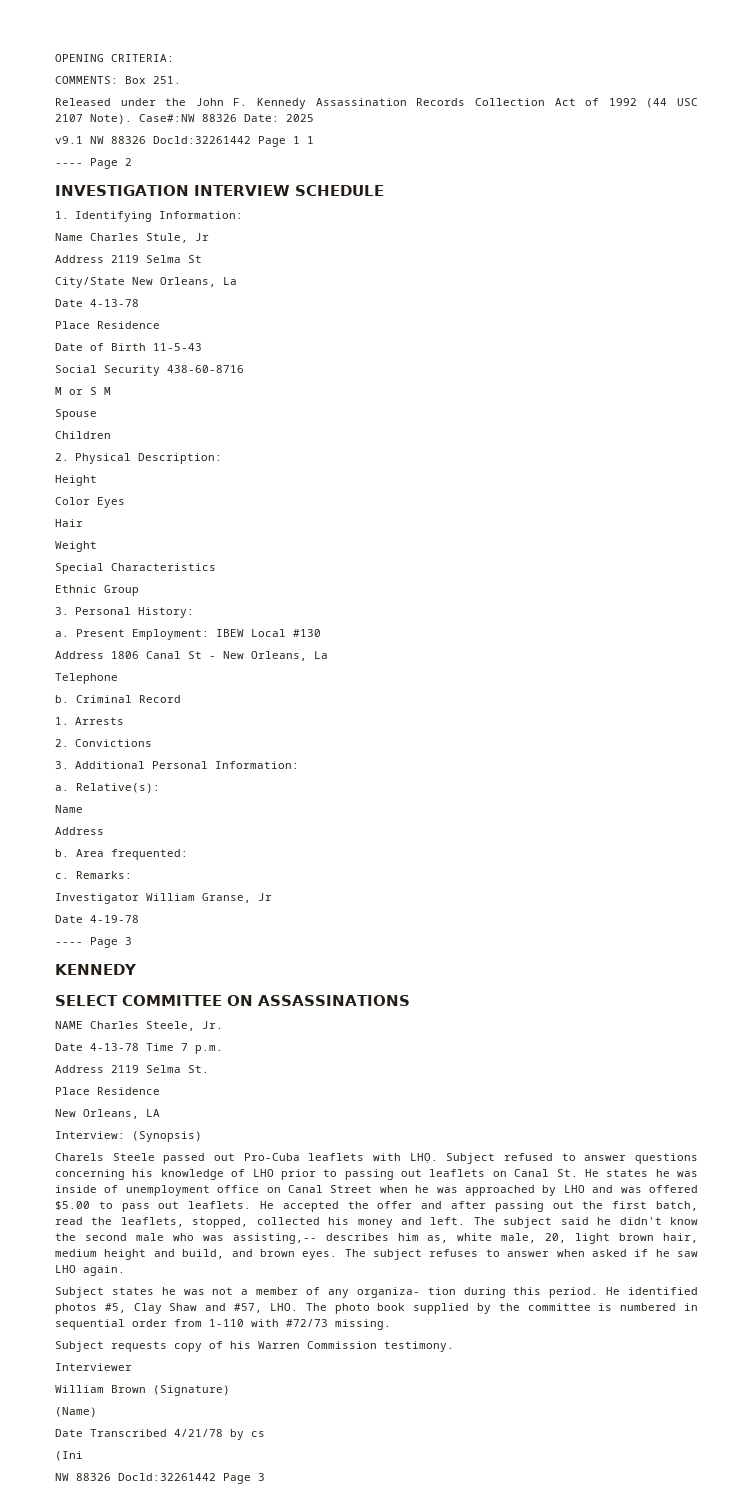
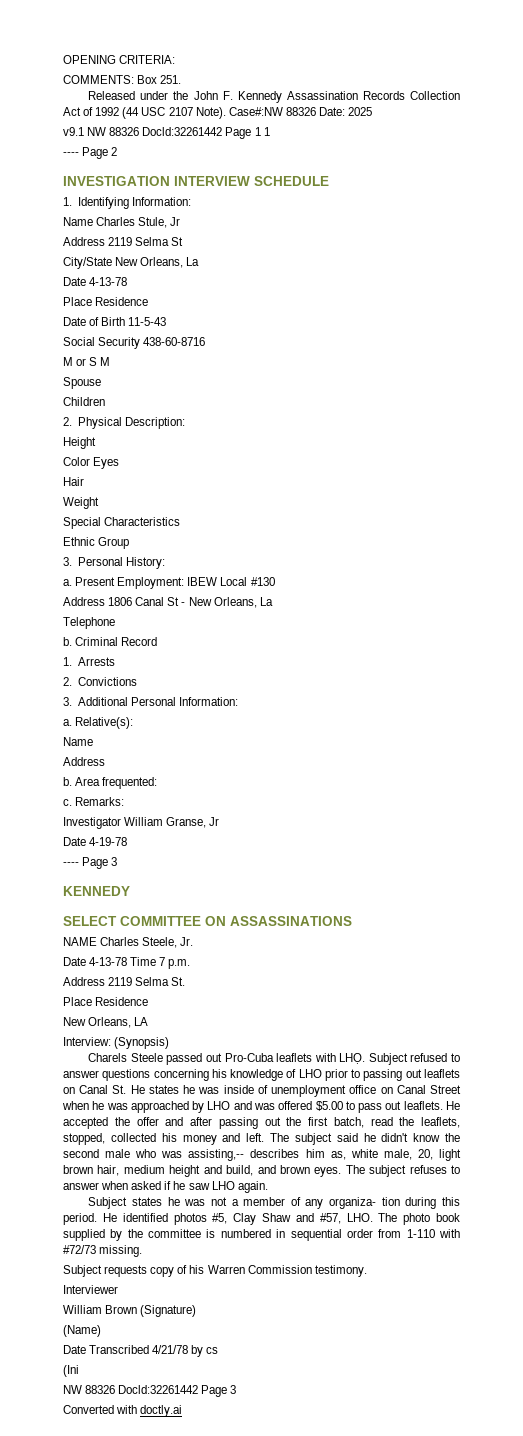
(265, 1477) none -> [63,1405,183,1417] // Converted with doctly.ai

